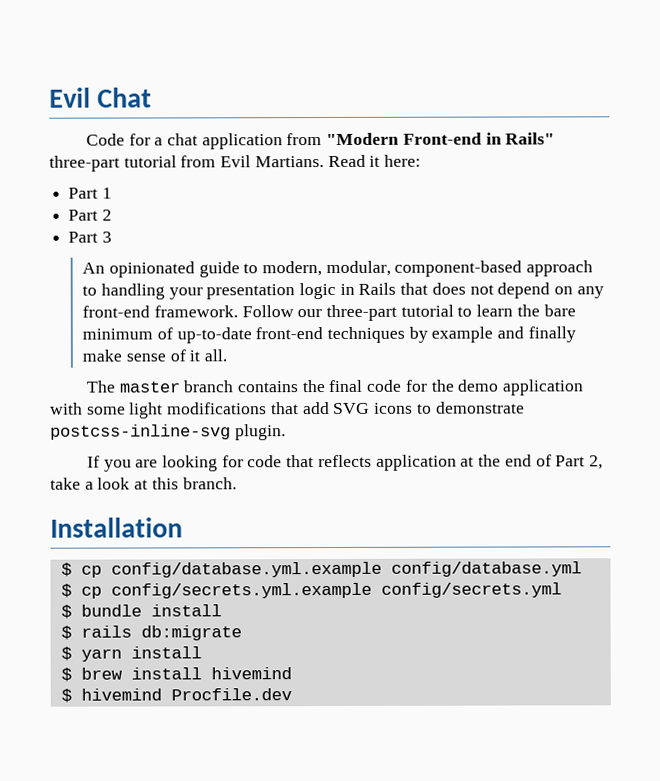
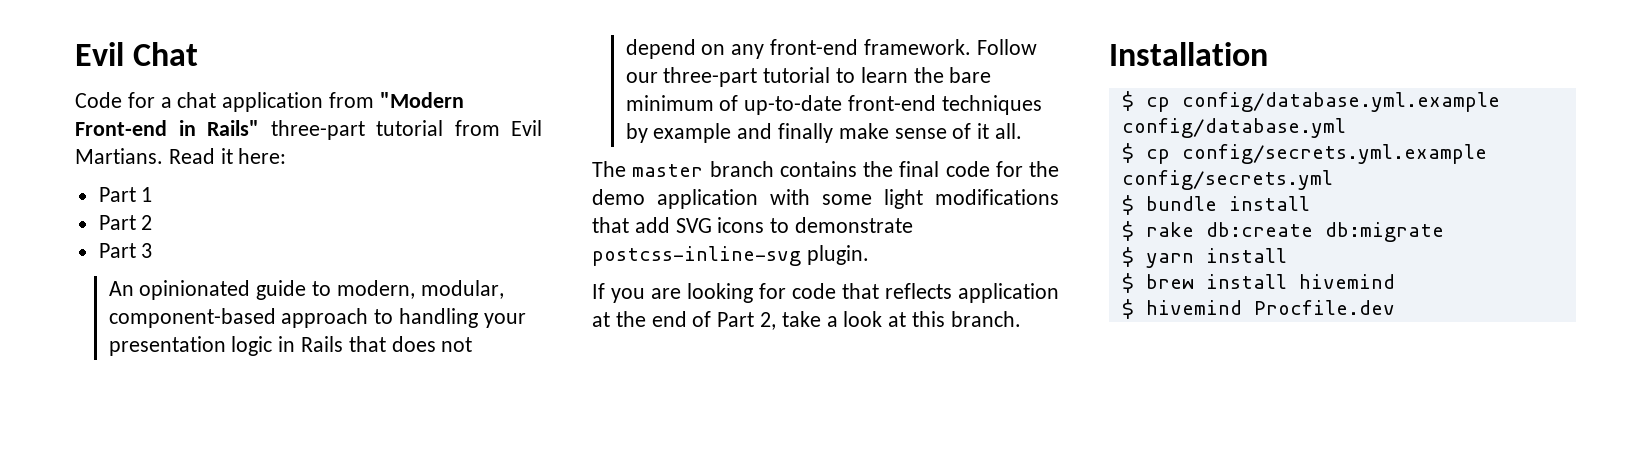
[80,625,132,638] rails -> [1145,222,1313,237] rake db:create

